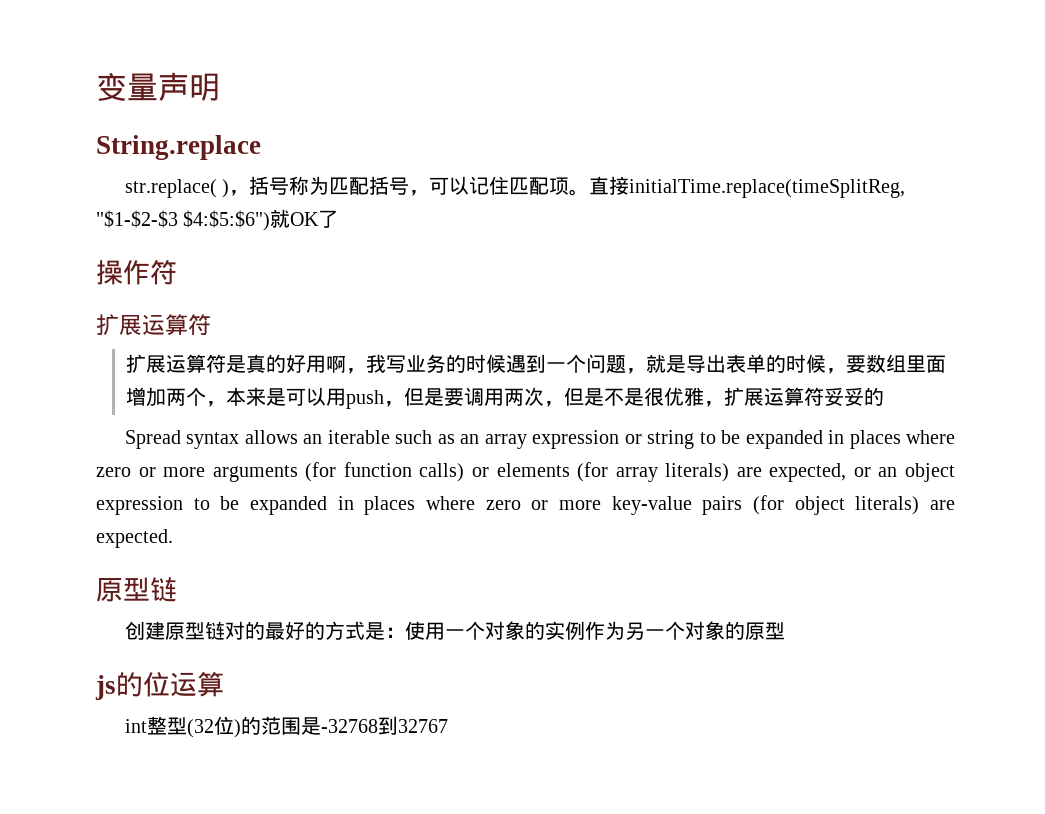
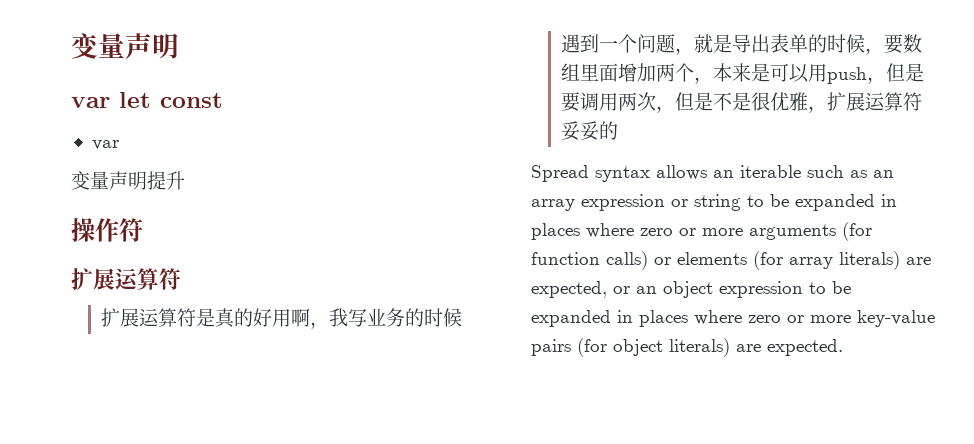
[96,135,261,160] [124,176,906,198] [96,209,339,231] String.replace // str.replace( )，括号称为匹配括号，可以记住匹配项。直接initialTime.replace(timeSplitReg, "$1-$2-$3 $4:$5:$6")就OK了 -> [71,92,223,108] [91,140,119,150] [71,171,185,190] var let const // var // 变量声明提升
[96,577,177,602] [124,621,785,640] [95,671,224,700] [124,716,448,738] // 原型链 // 创建原型链对的最好的方式是：使用一个对象的实例作为另一个对象的原型 // js的位运算 // int整型(32位)的范围是-32768到32767 -> (843, 347) none

